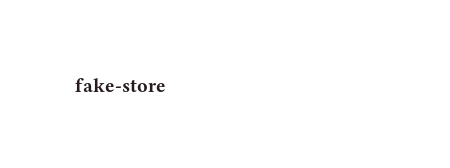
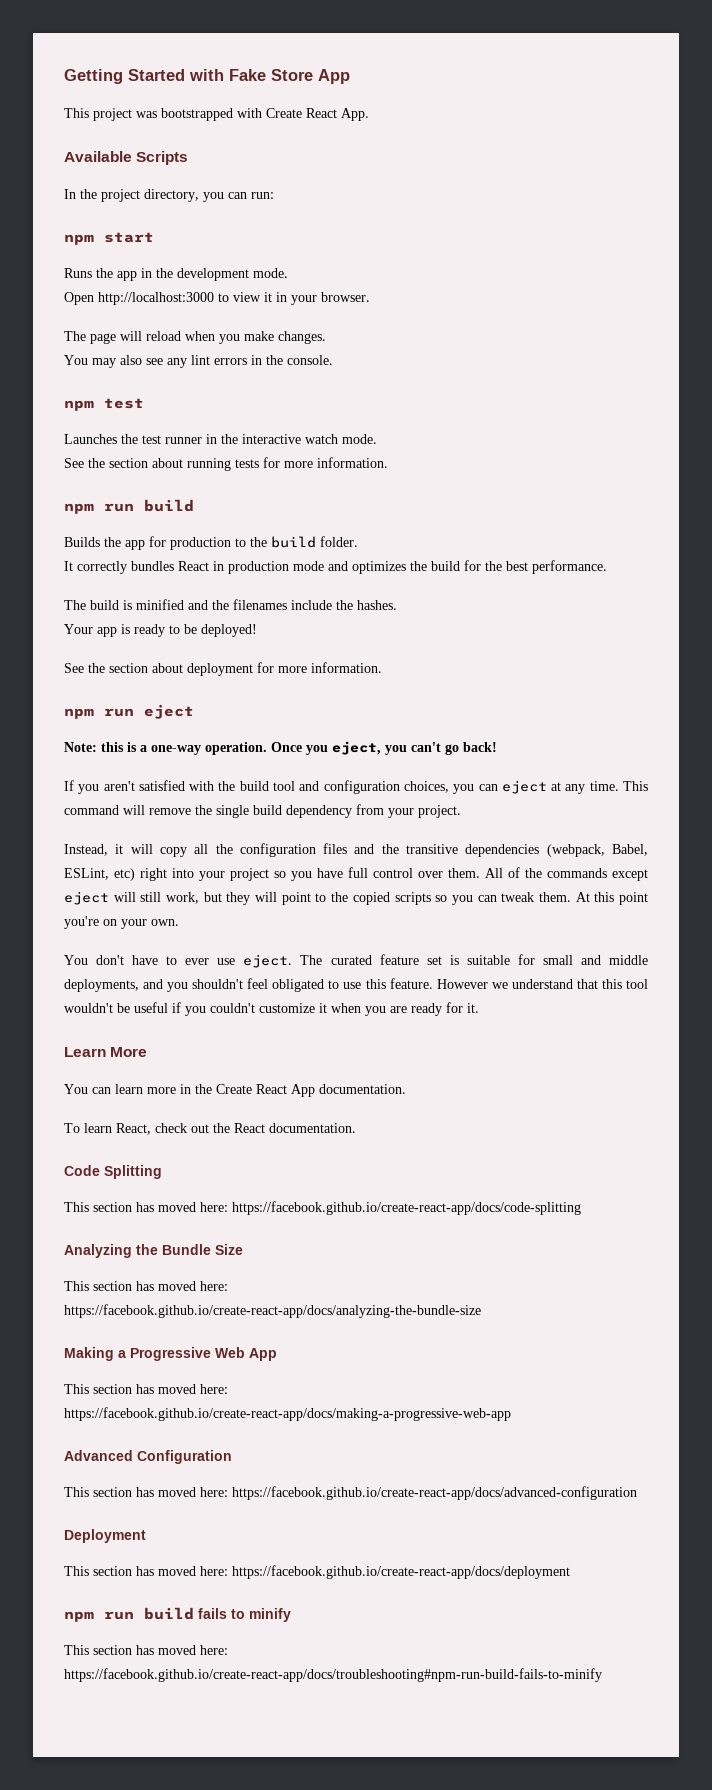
[75,78,166,92] fake-store -> [64,69,350,84] [64,108,369,121] [64,151,189,165] [64,189,274,202] [64,232,154,245] [64,268,288,281] [64,292,370,305] [64,331,326,344] [64,355,333,368] [64,398,144,411] [64,434,377,444] [64,457,388,471] [64,499,194,514] [64,536,358,550] [64,560,607,574] [64,599,397,610] [64,624,257,637] [64,662,382,676] [64,704,194,719] [64,741,497,755] [64,780,648,794] [64,804,461,818] [64,843,649,857] [64,867,648,881] [64,891,648,905] [64,916,179,929] [64,954,648,968] [64,978,649,992] [64,1002,479,1016] [64,1047,148,1057] [64,1084,406,1097] [64,1123,356,1135] [64,1165,162,1179] [64,1201,581,1215] [64,1244,243,1258] [64,1281,228,1291] [64,1304,481,1318] [64,1347,277,1361] [64,1384,228,1394] [64,1407,511,1421] [64,1450,232,1464] [64,1486,637,1500] [64,1529,146,1543] [64,1565,570,1579] [64,1607,291,1622] [64,1645,228,1655] [64,1668,602,1682] Getting Started with Fake Store App // This project was bootstrapped with Create React App. // Available Scripts // In the project directory, you can run: // npm start // Runs the app in the development mode. // Open http://localhost:3000 to view it in your browser. // The page will reload when you make changes. // You may also see any lint errors in the console. // npm test // Launches the test runner in the interactive watch mode. // See the section about running tests for more information. // npm run build // Builds the app for production to the build folder. // It correctly bundles React in production mode and optimizes the build for the best performance. // The build is minified and the filenames include the hashes. // Your app is ready to be deployed! // See the section about deployment for more information. // npm run eject // Note: this is a one-way operation. Once you eject, you can't go back! // If you aren't satisfied with the build tool and configuration choices, you can eject at any time. This command will remove the single build dependency from your project. // Instead, it will copy all the configuration files and the transitive dependencies (webpack, Babel, ESLint, etc) right into your project so you have full control over them. All of the commands except eject will still work, but they will point to the copied scripts so you can tweak them. At this point you're on your own. // You don't have to ever use eject. The curated feature set is suitable for small and middle deployments, and you shouldn't feel obligated to use this feature. However we understand that this tool wouldn't be useful if you couldn't customize it when you are ready for it. // Learn More // You can learn more in the Create React App documentation. // To learn React, check out the React documentation. // Code Splitting // This section has moved here: https://facebook.github.io/create-react-app/docs/code-splitting // Analyzing the Bundle Size // This section has moved here: https://facebook.github.io/create-react-app/docs/analyzing-the-bundle-size // Making a Progressive Web App // This section has moved here: https://facebook.github.io/create-react-app/docs/making-a-progressive-web-app // Advanced Configuration // This section has moved here: https://facebook.github.io/create-react-app/docs/advanced-configuration // Deployment // This section has moved here: https://facebook.github.io/create-react-app/docs/deployment // npm run build fails to minify // This section has moved here: https://facebook.github.io/create-react-app/docs/troubleshooting#npm-run-build-fails-to-minify

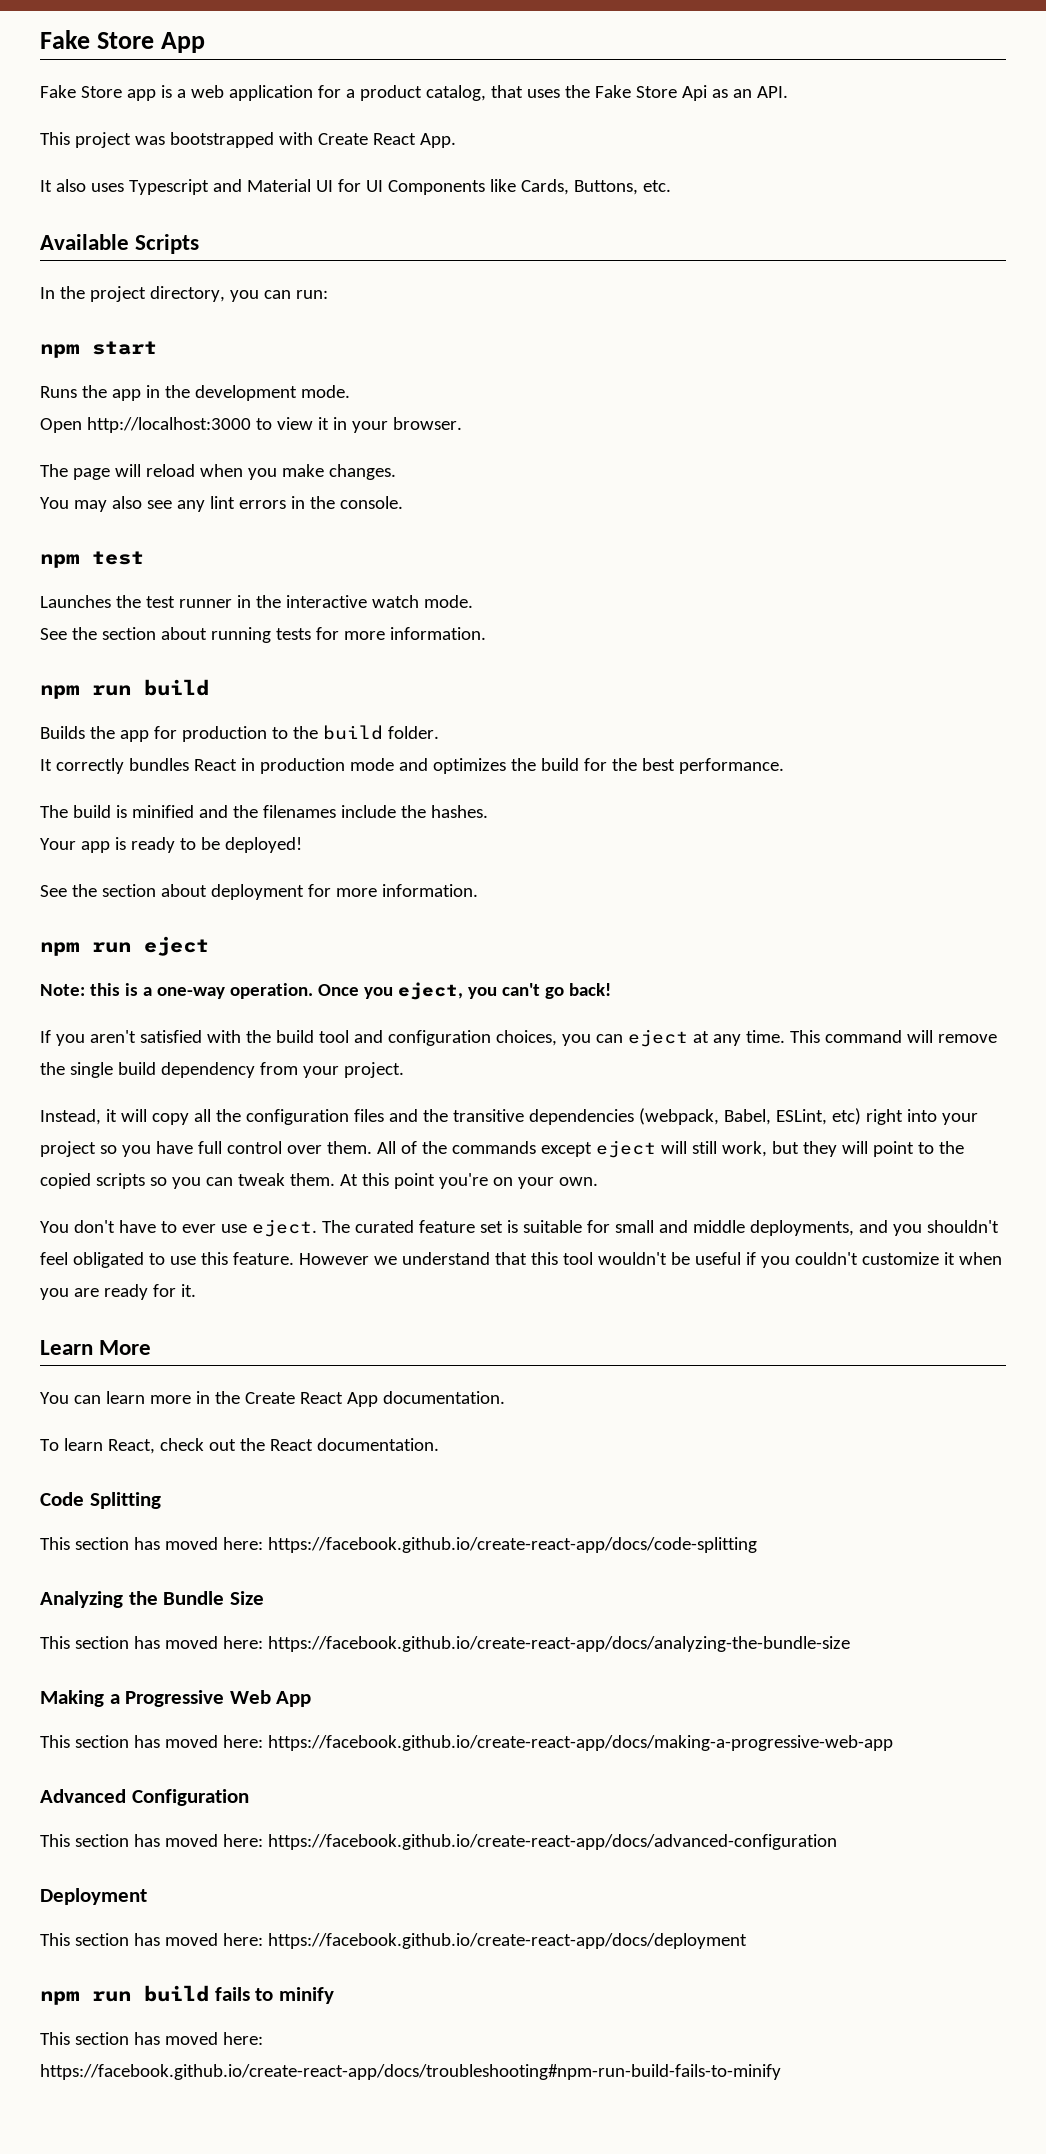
[64,69,224,84] Getting Started with -> (40, 39) none
(350, 76) none -> [40,85,788,101] // Fake Store app is a web application for a product catalog, that uses the Fake Store Api as an API.
(369, 114) none -> [40,179,671,195] // It also uses Typescript and Material UI for UI Components like Cards, Buttons, etc.

